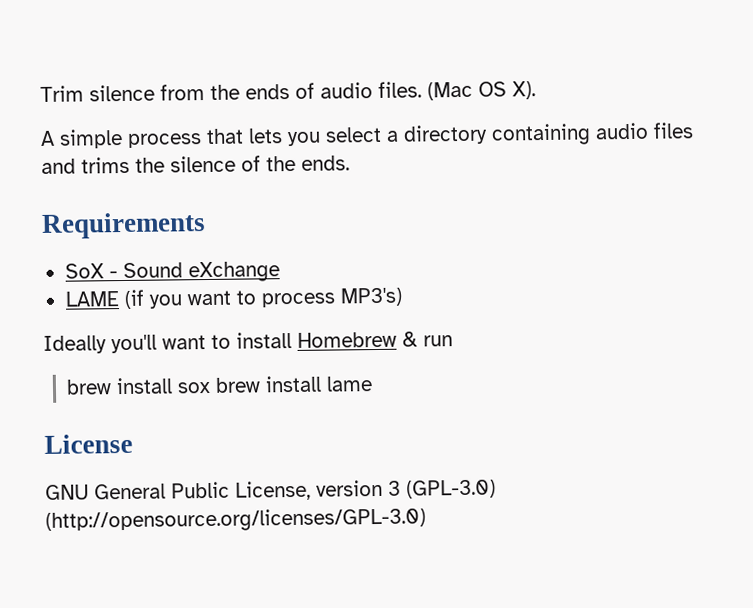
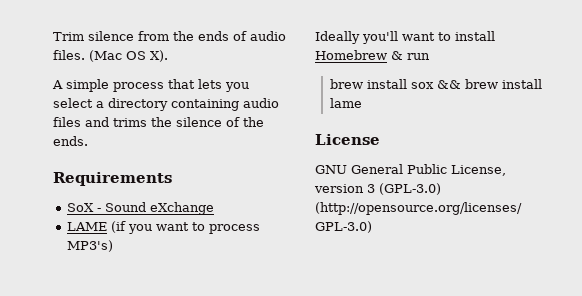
(212, 387) none -> [436,80,461,89] &&

